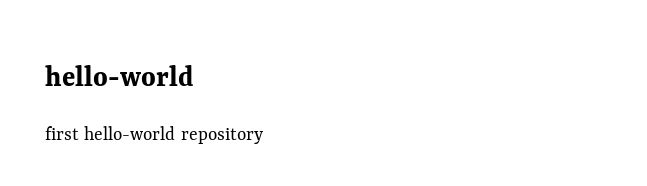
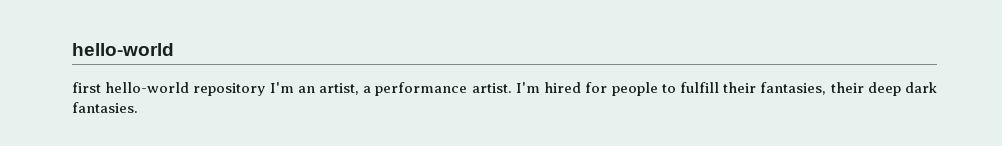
(263, 136) none -> [269,82,938,96] [72,102,138,113] I'm an artist, a performance artist. I'm hired for people to fulfill their fantasies, their deep dark fantasies.

